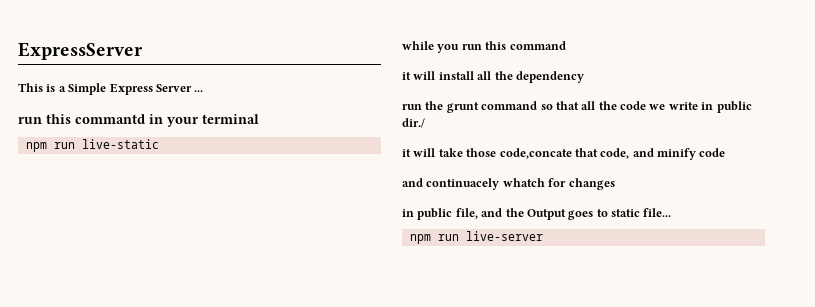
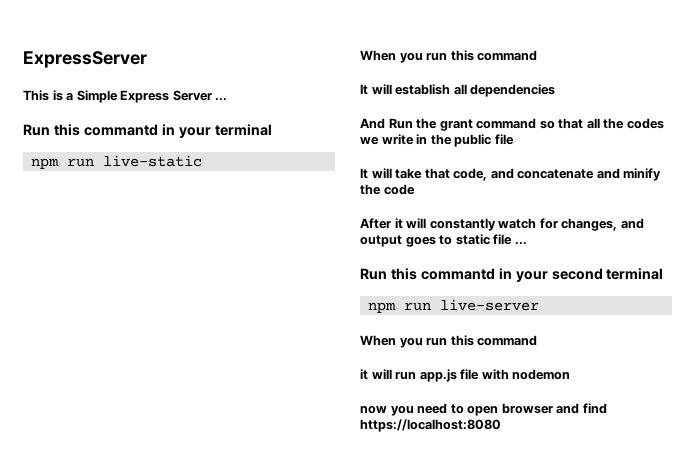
[18,117,42,124] run -> [23,124,50,136] Run
[402,41,434,50] while -> [360,50,538,63] [360,84,556,97] [360,118,664,131] [360,134,514,147] [360,168,662,181] [360,184,415,195] [360,218,644,231] [360,234,527,247] [360,268,664,282] [367,299,539,313] [360,335,396,346] When you run this command // It will establish all dependencies // And Run the grant command so that all the codes we write in the public file // It will take that code, and concatenate and minify the code // After it will constantly watch for changes, and output goes to static file ... // Run this commantd in your second terminal // npm run live-server // When
[438,71,584,83] [402,101,752,113] [402,118,425,128] [402,148,726,160] [402,178,615,190] [402,208,672,220] [409,231,543,244] install all the dependency // run the grunt command so that all the code we write in public dir./ // it will take those code,concate that code, and minify code // and continuacely whatch for changes // in public file, and the Output goes to static file... // npm run live-server -> [395,369,571,382] [360,403,607,416] [360,419,501,432] run app.js file with nodemon // now you need to open browser and find https://localhost:8080

